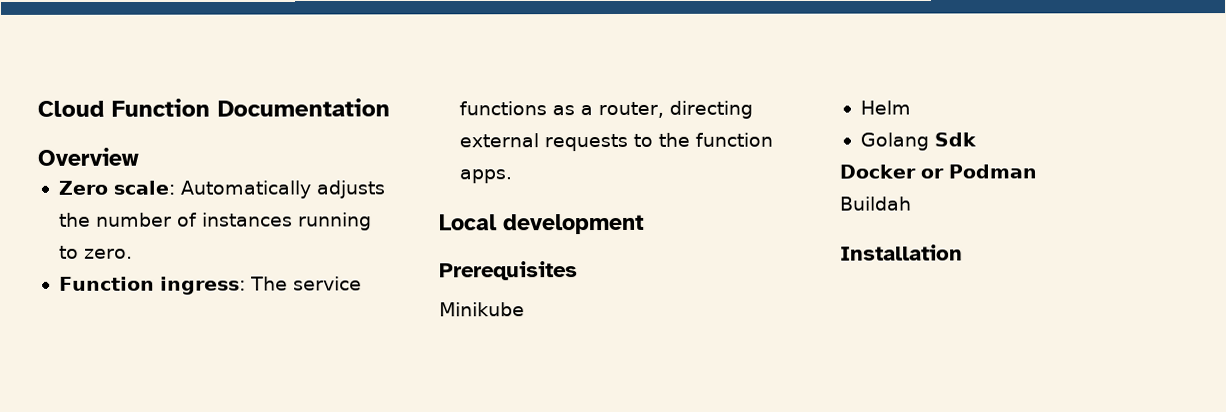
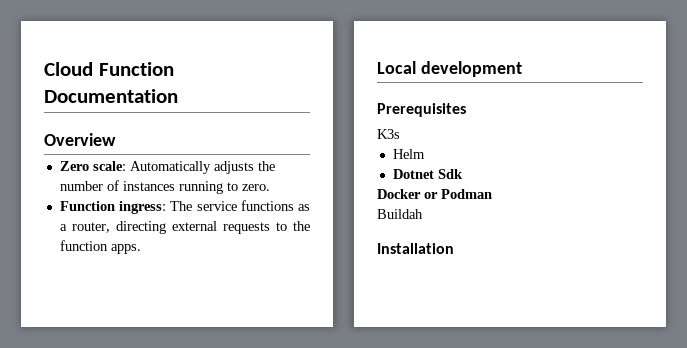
[439,302,525,317] Minikube -> [377,129,400,139] K3s
[859,132,929,151] Golang -> [392,169,434,179] Dotnet

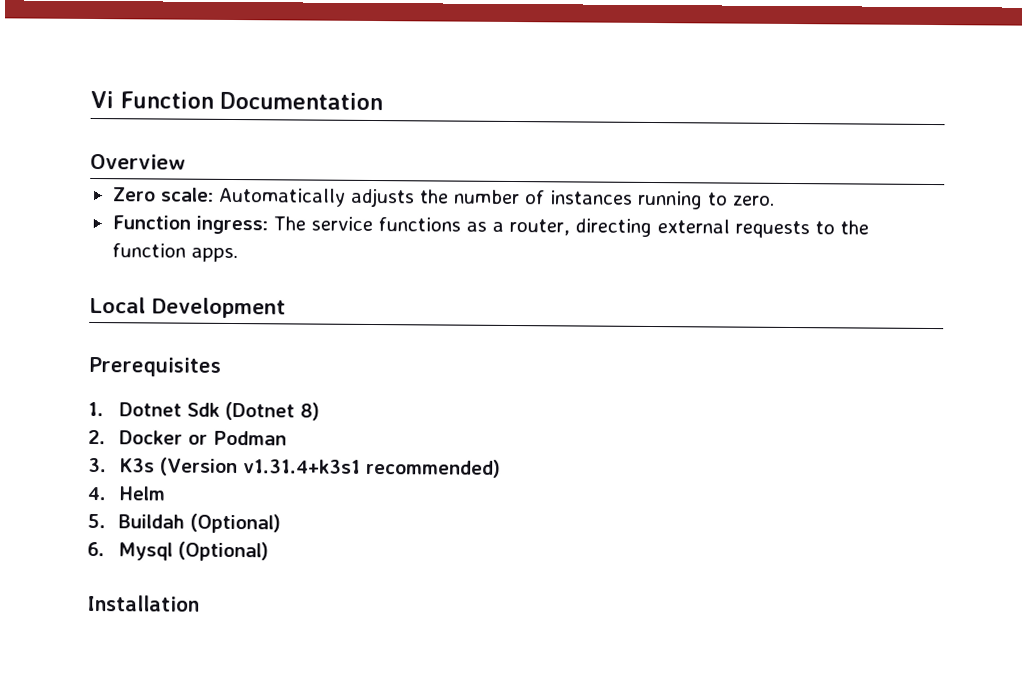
[44,62,93,76] Cloud -> [90,90,114,109] Vi
[420,61,522,77] development -> [152,297,286,319] Development
[377,129,400,139] [392,149,425,159] K3s // Helm // -> [88,401,104,417] 1.
(463, 174) // -> [224,401,320,421] [88,429,106,445] (Dotnet 8) // 2.
[377,209,423,219] Buildah -> [88,457,501,478] [87,486,165,501] [87,513,281,534] [87,541,269,562] 3. K3s (Version v1.31.4+k3s1 recommended) // 4. Helm // 5. Buildah (Optional) // 6. Mysql (Optional)

